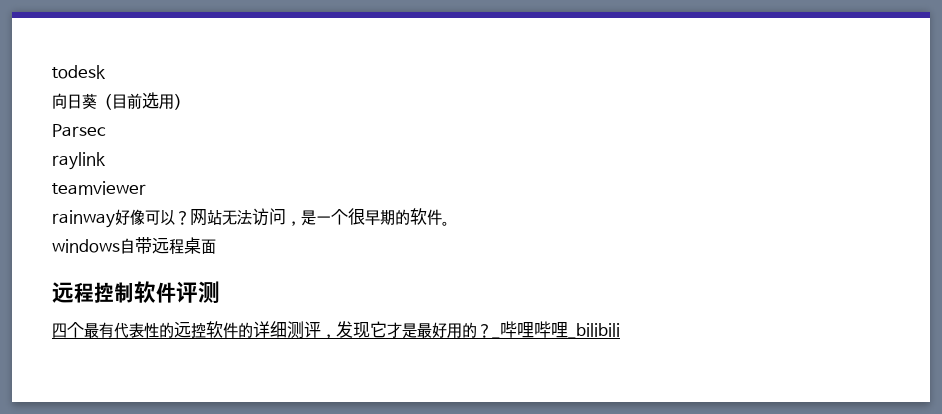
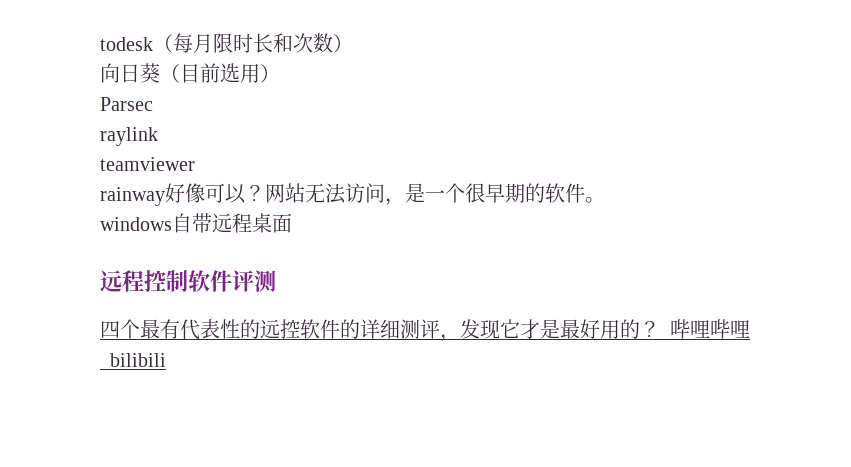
(106, 72) none -> [153,33,353,53] （每月限时长和次数）

